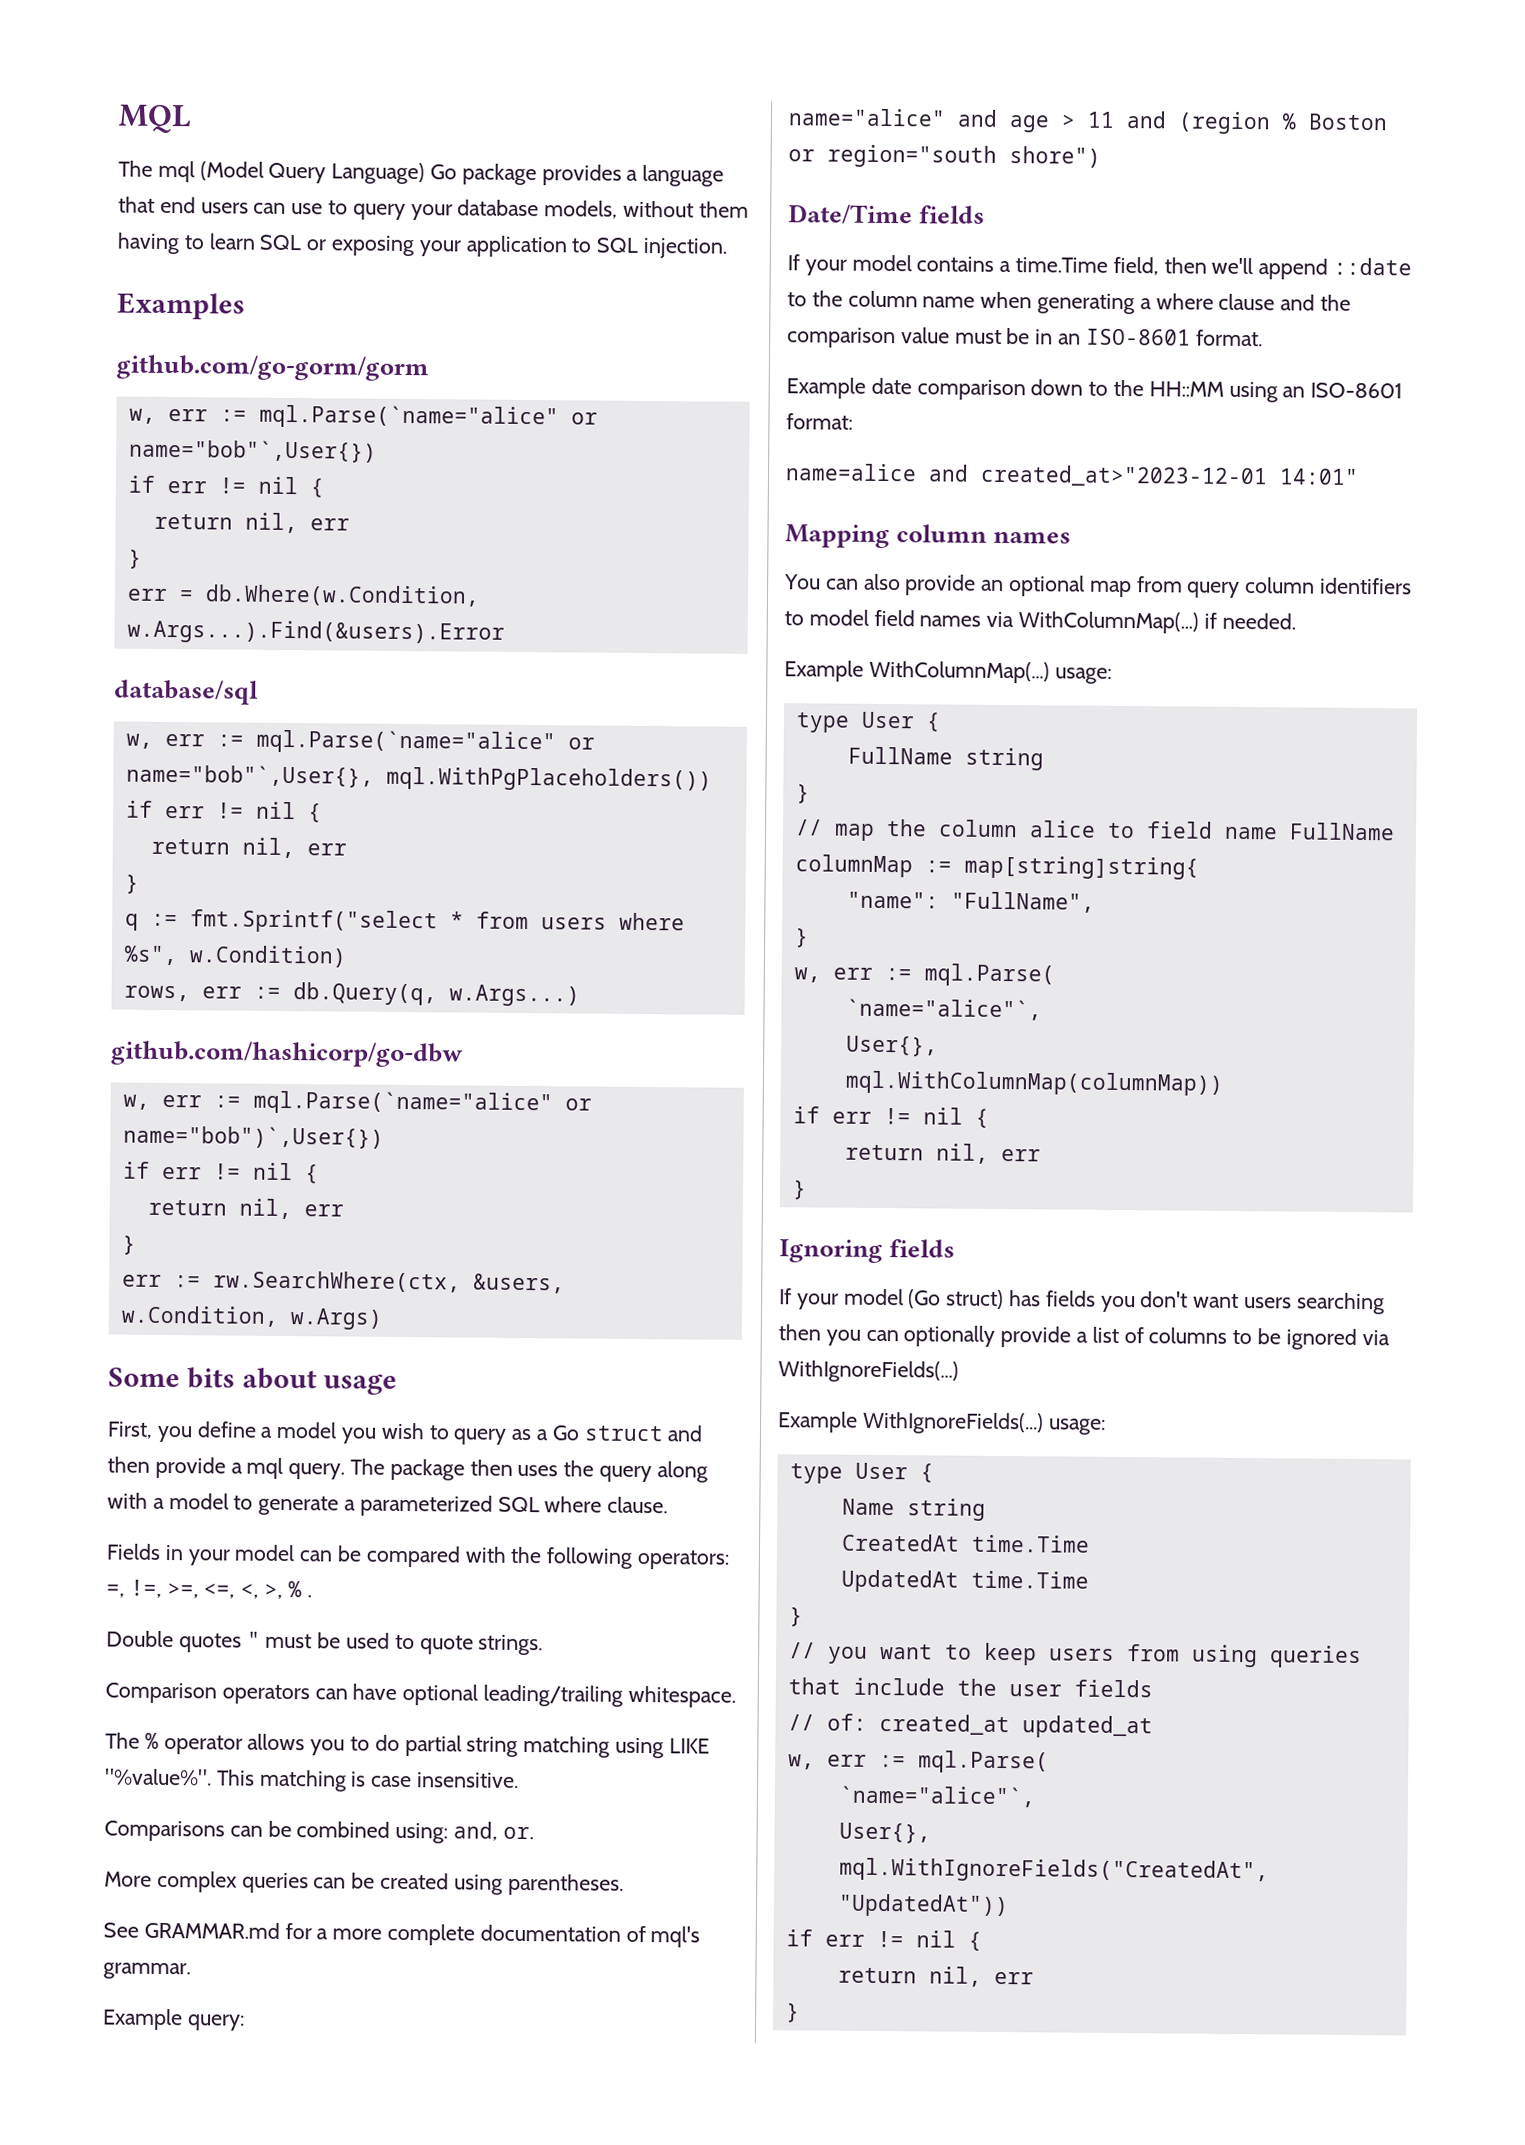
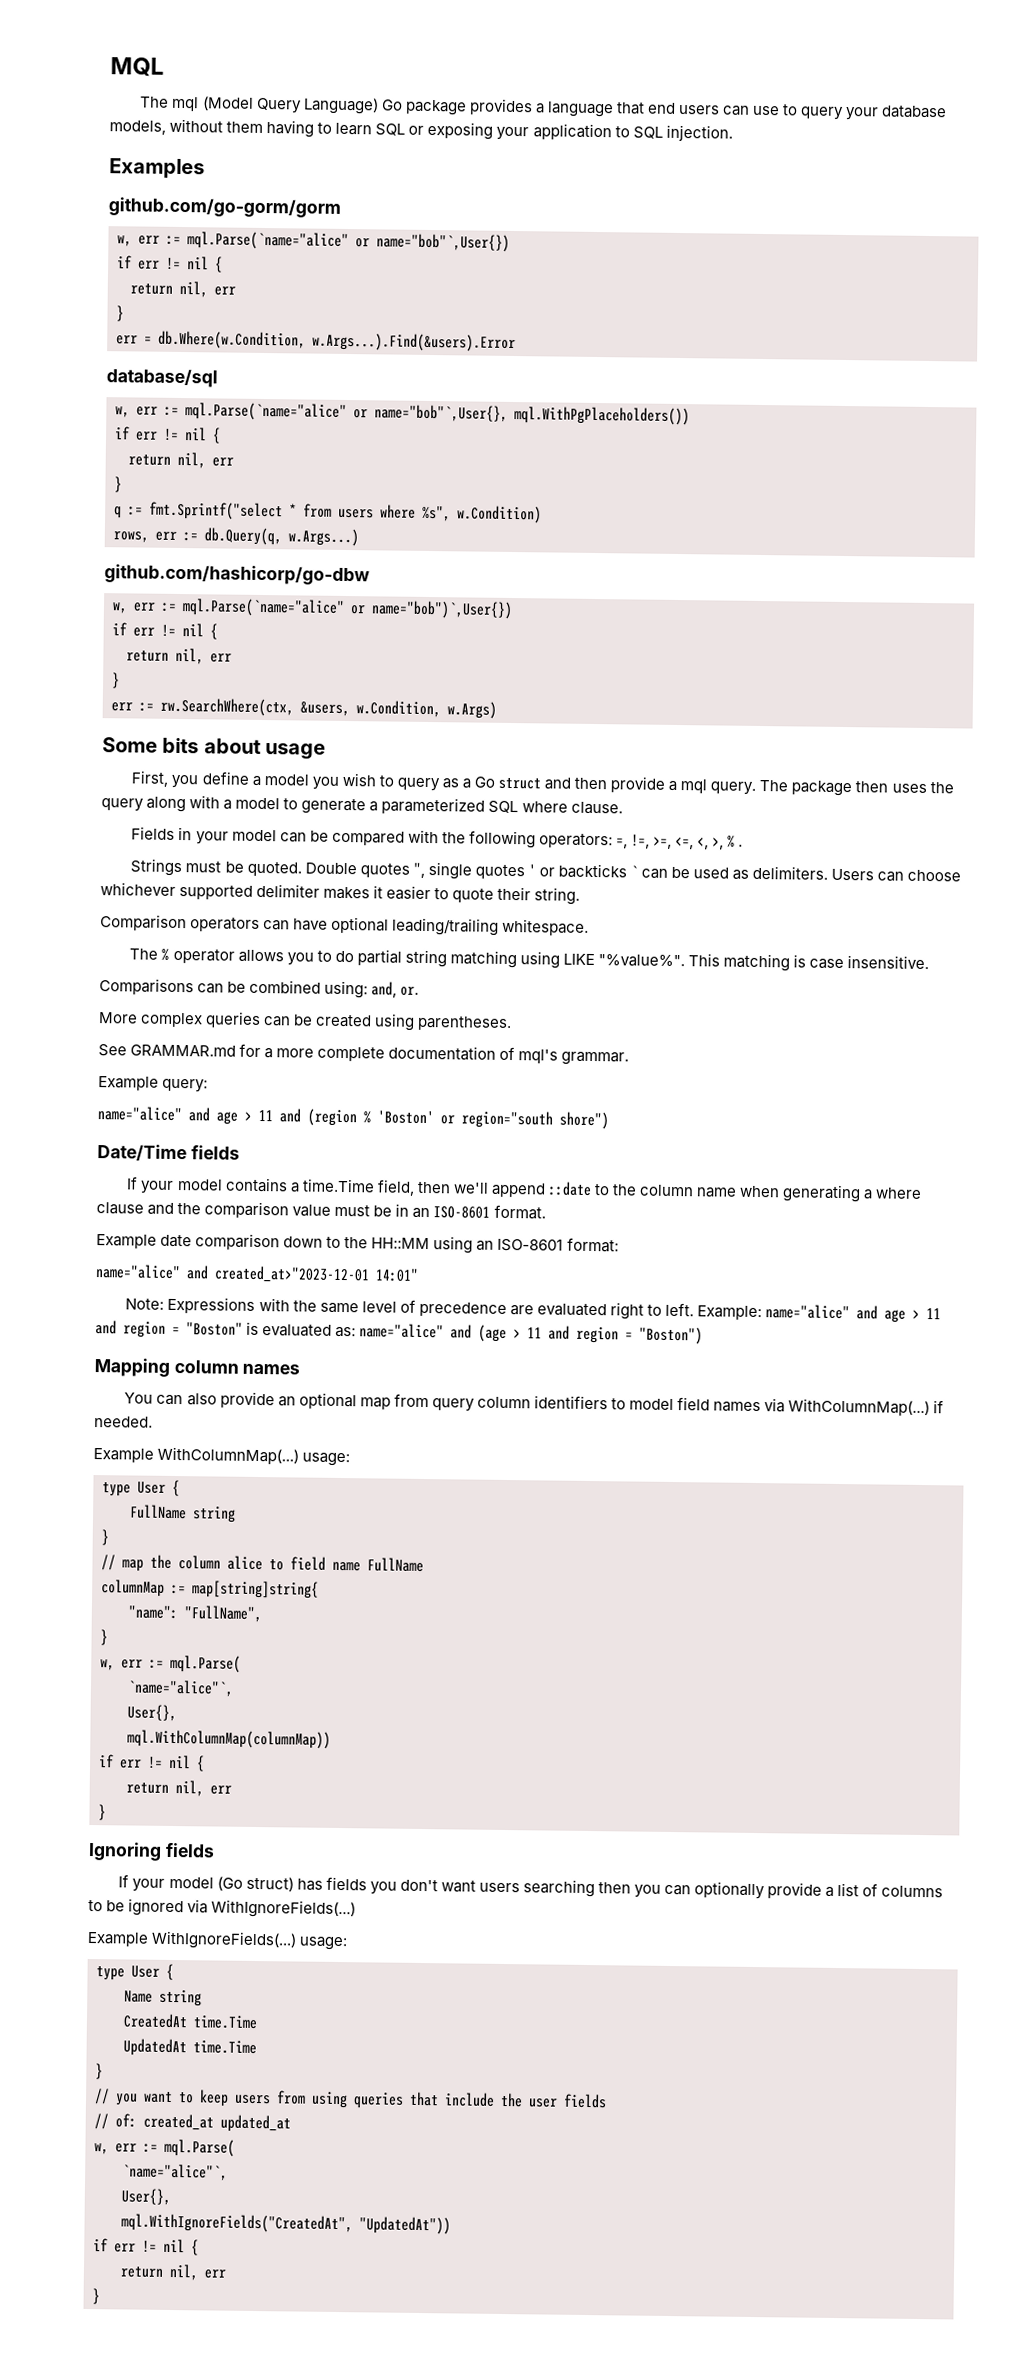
[106,1630,544,1656] Double quotes " must be used to quote strings. -> [130,858,962,882] [100,882,581,905] Strings must be quoted. Double quotes ", single quotes ' or backticks ` can be used as delimiters. Users can choose whichever supported delimiter makes it easier to quote their string.
[1308,113,1388,131] Boston -> [377,1110,434,1125] 'Boston'
[785,463,917,482] name=alice -> [95,1264,181,1280] name="alice"
(1359, 476) none -> [125,1296,942,1323] [95,1320,704,1345] // Note: Expressions with the same level of precedence are evaluated right to left. Example: name="alice" and age > 11 and region = "Boston" is evaluated as: name="alice" and (age > 11 and region = "Boston")

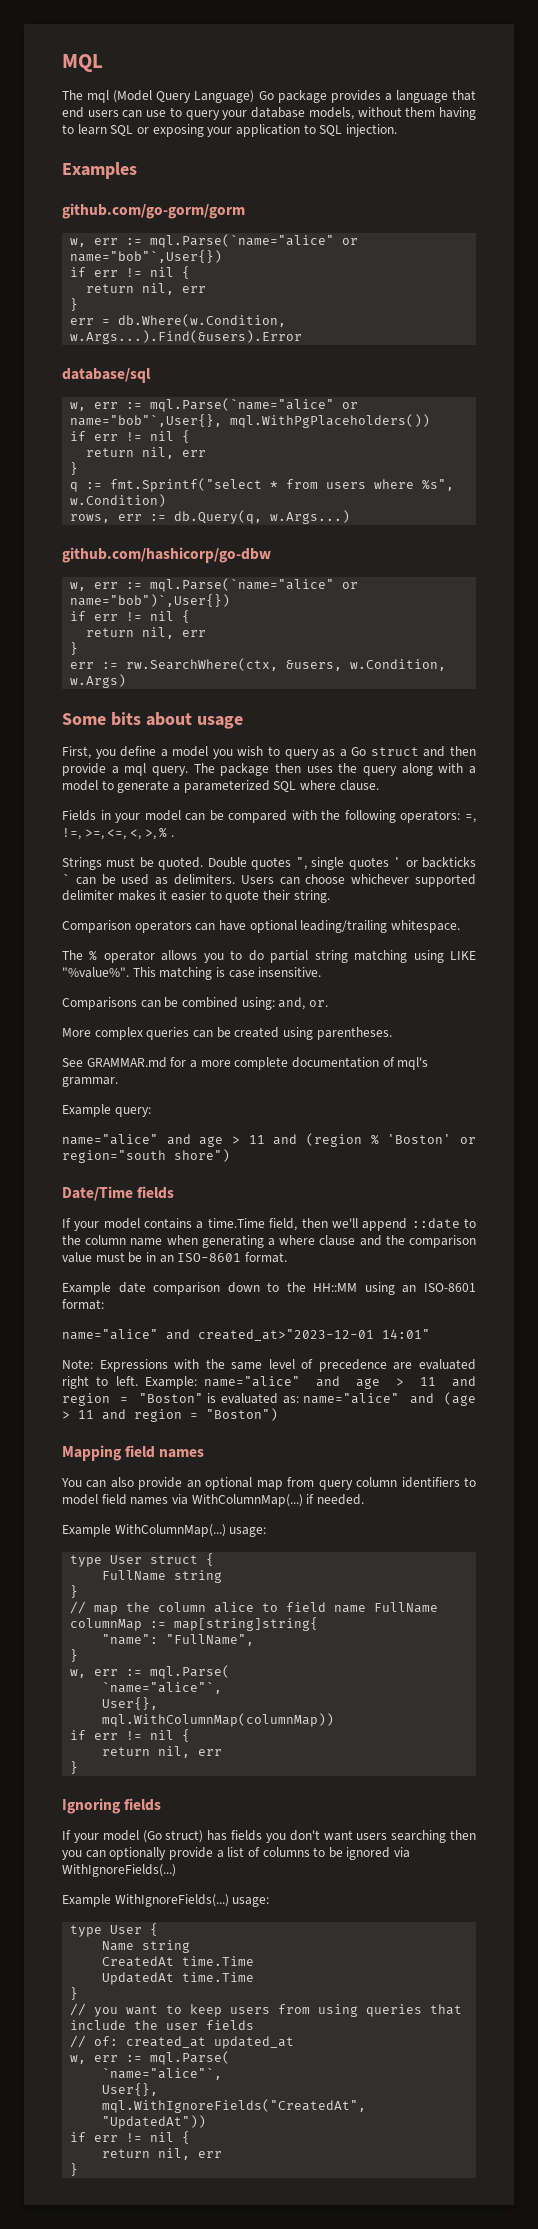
[173,1359,239,1374] column -> [125,1445,156,1458] field
(166, 1487) none -> [150,1555,199,1564] struct

